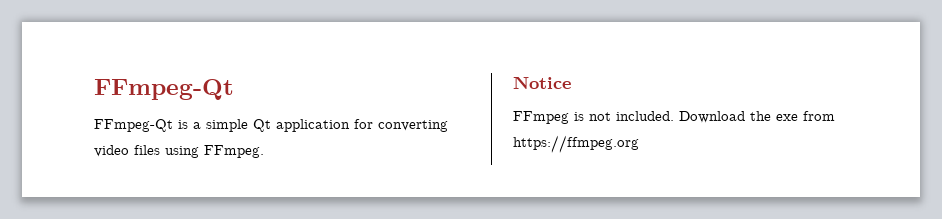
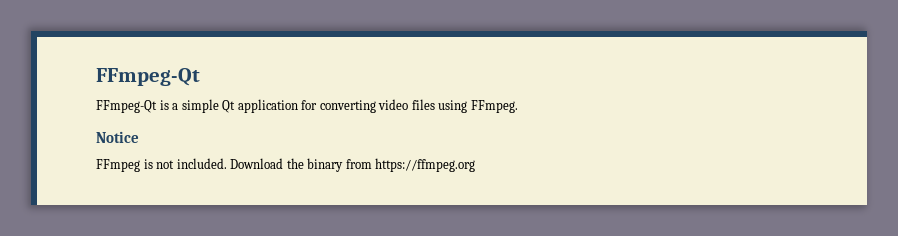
[776,114,798,121] exe -> [307,158,344,172] binary

